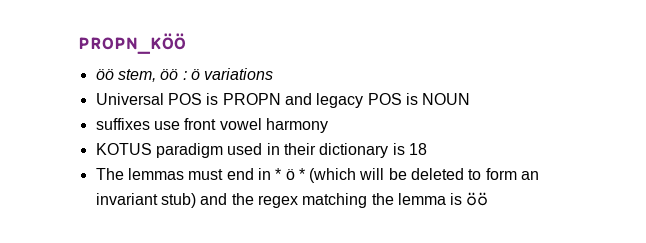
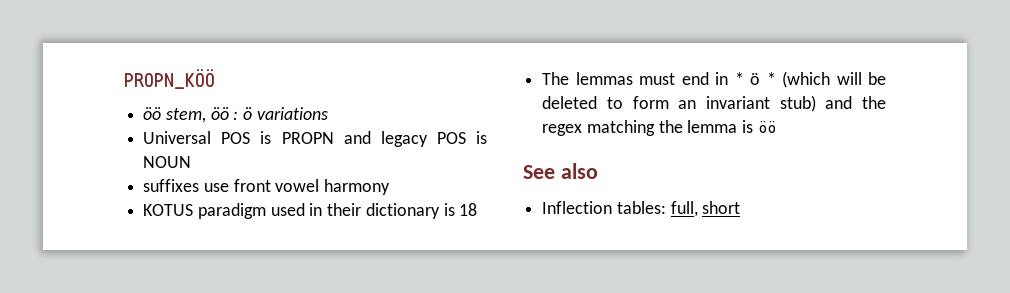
(489, 199) none -> [523,163,598,179] [542,201,741,217] // See also // Inflection tables: full, short

